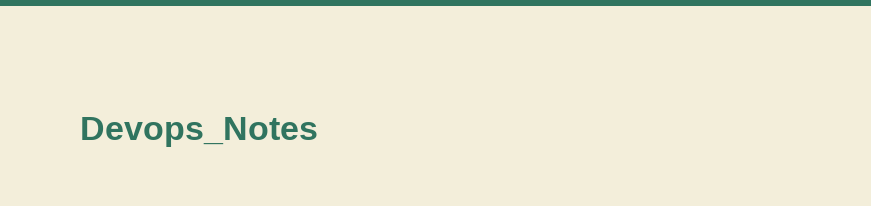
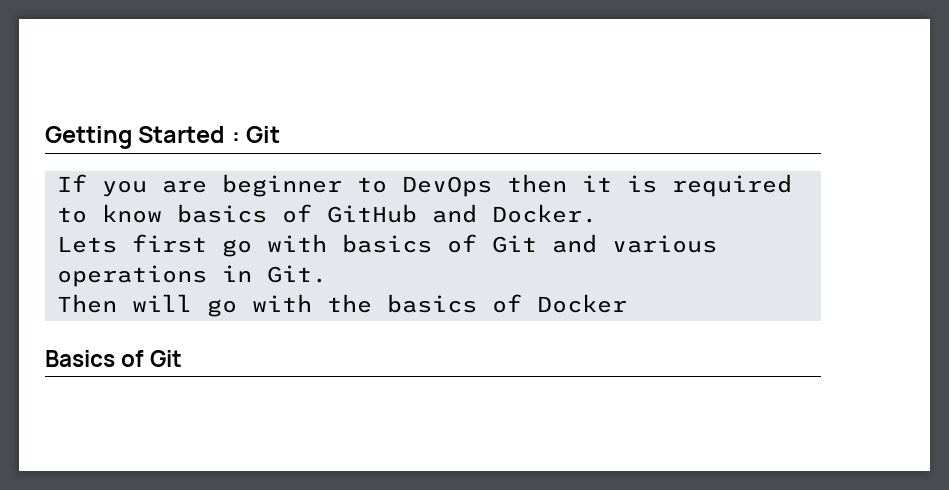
[80,117,318,147] Devops_Notes -> [45,126,281,149] [57,174,793,197] [57,204,598,223] [57,234,718,257] [57,265,328,287] [57,294,628,317] [45,350,183,367] Getting Started : Git // If you are beginner to DevOps then it is required to know basics of GitHub and Docker. // Lets first go with basics of Git and various operations in Git. // Then will go with the basics of Docker // Basics of Git

